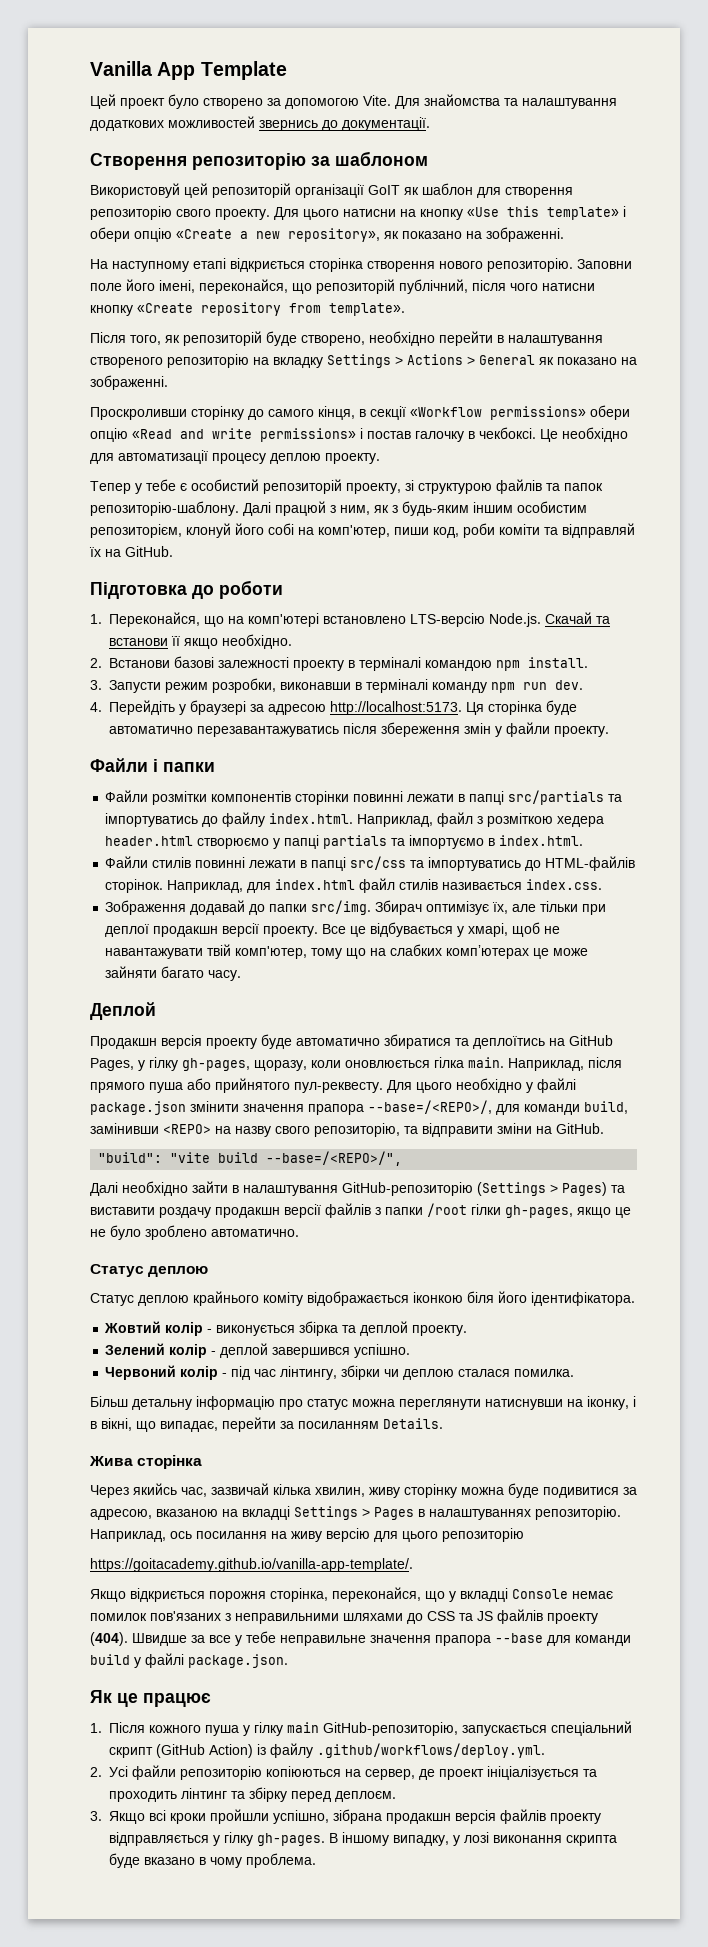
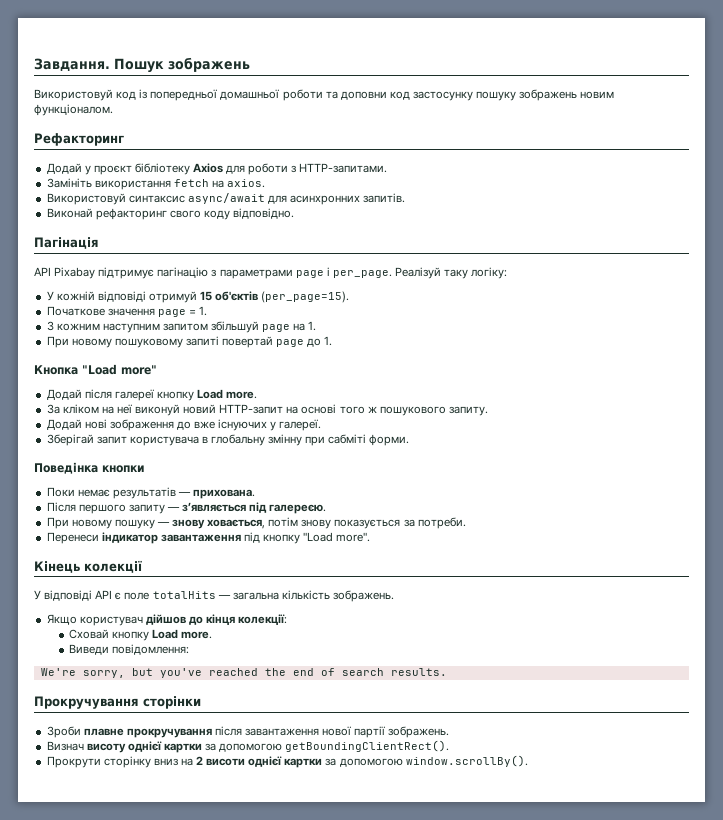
[90,61,287,80] [90,94,617,109] [90,116,430,131] [90,151,428,170] [90,183,573,198] [90,206,626,220] [90,227,564,242] [90,258,632,272] [90,279,595,294] [90,302,405,316] [90,331,603,346] [90,354,637,368] [90,375,168,390] [90,405,630,420] [90,427,628,442] [90,450,380,464] [90,479,603,494] [90,501,587,516] [90,523,635,538] [89,546,173,557] [90,580,283,599] [90,612,610,627] [109,634,292,649] [90,656,588,671] [90,678,583,693] [90,700,577,715] [109,722,609,737] [90,758,215,772] [105,790,623,805] [105,812,605,827] [105,835,584,849] [105,856,636,871] [105,878,603,893] [105,900,607,915] [105,922,561,937] [105,944,589,959] [105,966,242,981] [90,1002,156,1020] [90,1034,613,1049] [90,1057,622,1071] [90,1078,576,1093] [90,1100,628,1115] [90,1123,604,1137] [98,1151,403,1166] [90,1181,625,1196] [90,1203,631,1218] [90,1225,299,1240] [90,1264,209,1277] [90,1291,635,1306] [104,1321,468,1336] [105,1343,411,1358] [105,1365,575,1380] [90,1396,636,1410] [90,1417,443,1432] [89,1455,203,1469] [90,1483,637,1498] [90,1506,621,1520] [90,1528,524,1542] [90,1558,413,1572] [90,1587,613,1602] [90,1609,598,1624] [90,1631,631,1646] [90,1653,288,1668] [90,1690,211,1707] [90,1721,632,1736] [109,1743,545,1758] [90,1765,597,1780] [109,1787,396,1802] [90,1809,601,1824] [109,1832,617,1846] [109,1853,316,1868] Vanilla App Template // Цей проект було створено за допомогою Vite. Для знайомства та налаштування додаткових можливостей звернись до документації. // Створення репозиторію за шаблоном // Використовуй цей репозиторій організації GoIT як шаблон для створення репозиторію свого проекту. Для цього натисни на кнопку «Use this template» і обери опцію «Create a new repository», як показано на зображенні. // На наступному етапі відкриється сторінка створення нового репозиторію. Заповни поле його імені, переконайся, що репозиторій публічний, після чого натисни кнопку «Create repository from template». // Після того, як репозиторій буде створено, необхідно перейти в налаштування створеного репозиторію на вкладку Settings > Actions > General як показано на зображенні. // Проскроливши сторінку до самого кінця, в секції «Workflow permissions» обери опцію «Read and write permissions» і постав галочку в чекбоксі. Це необхідно для автоматизації процесу деплою проекту. // Тепер у тебе є особистий репозиторій проекту, зі структурою файлів та папок репозиторію-шаблону. Далі працюй з ним, як з будь-яким іншим особистим репозиторієм, клонуй його собі на комп'ютер, пиши код, роби коміти та відправляй їх на GitHub. // Підготовка до роботи // 1. Переконайся, що на комп'ютері встановлено LTS-версію Node.js. Скачай та встанови її якщо необхідно. // 2. Встанови базові залежності проекту в терміналі командою npm install. // 3. Запусти режим розробки, виконавши в терміналі команду npm run dev. // 4. Перейдіть у браузері за адресою http://localhost:5173. Ця сторінка буде автоматично перезавантажуватись після збереження змін у файли проекту. // Файли і папки // Файли розмітки компонентів сторінки повинні лежати в папці src/partials та імпортуватись до файлу index.html. Наприклад, файл з розміткою хедера header.html створюємо у папці partials та імпортуємо в index.html. // Файли стилів повинні лежати в папці src/css та імпортуватись до HTML-файлів сторінок. Наприклад, для index.html файл стилів називається index.css. // Зображення додавай до папки src/img. Збирач оптимізує їх, але тільки при деплої продакшн версії проекту. Все це відбувається у хмарі, щоб не навантажувати твій комп'ютер, тому що на слабких компʼютерах це може зайняти багато часу. // Деплой // Продакшн версія проекту буде автоматично збиратися та деплоїтись на GitHub Pages, у гілку gh-pages, щоразу, коли оновлюється гілка main. Наприклад, після прямого пуша або прийнятого пул-реквесту. Для цього необхідно у файлі package.json змінити значення прапора --base=/<REPO>/, для команди build, замінивши <REPO> на назву свого репозиторію, та відправити зміни на GitHub. // "build": "vite build --base=/<REPO>/", // Далі необхідно зайти в налаштування GitHub-репозиторію (Settings > Pages) та виставити роздачу продакшн версії файлів з папки /root гілки gh-pages, якщо це не було зроблено автоматично. // Статус деплою // Статус деплою крайнього коміту відображається іконкою біля його ідентифікатора. // Жовтий колір - виконується збірка та деплой проекту. // Зелений колір - деплой завершився успішно. // Червоний колір - під час лінтингу, збірки чи деплою сталася помилка. // Більш детальну інформацію про статус можна переглянути натиснувши на іконку, і в вікні, що випадає, перейти за посиланням Details. // Жива сторінка // Через якийсь час, зазвичай кілька хвилин, живу сторінку можна буде подивитися за адресою, вказаною на вкладці Settings > Pages в налаштуваннях репозиторію. Наприклад, ось посилання на живу версію для цього репозиторію // https://goitacademy.github.io/vanilla-app-template/. // Якщо відкриється порожня сторінка, переконайся, що у вкладці Console немає помилок пов'язаних з неправильними шляхами до CSS та JS файлів проекту (404). Швидше за все у тебе неправильне значення прапора --base для команди build у файлі package.json. // Як це працює // 1. Після кожного пуша у гілку main GitHub-репозиторію, запускається спеціальний скрипт (GitHub Action) із файлу .github/workflows/deploy.yml. // 2. Усі файли репозиторію копіюються на сервер, де проект ініціалізується та проходить лінтинг та збірку перед деплоєм. // 3. Якщо всі кроки пройшли успішно, зібрана продакшн версія файлів проекту відправляється у гілку gh-pages. В іншому випадку, у лозі виконання скрипта буде вказано в чому проблема. -> [34,57,250,73] [34,89,615,101] [34,104,113,116] [34,133,124,146] [46,163,388,175] [46,178,266,190] [46,193,406,205] [46,208,295,220] [34,237,99,249] [34,267,508,279] [46,291,350,303] [46,306,208,317] [46,321,317,333] [46,336,333,348] [34,364,157,375] [46,389,258,401] [46,404,488,416] [46,419,322,431] [46,434,410,446] [34,462,145,474] [46,487,256,499] [46,502,327,514] [46,517,466,529] [46,532,371,544] [34,560,142,573] [34,590,394,602] [46,614,288,626] [68,629,213,641] [68,644,190,655] [40,668,447,678] [34,696,201,709] [46,726,450,738] [46,740,450,753] [46,755,528,768] Завдання. Пошук зображень // Використовуй код із попередньої домашньої роботи та доповни код застосунку пошуку зображень новим функціоналом. // Рефакторинг // Додай у проєкт бібліотеку Axios для роботи з HTTP-запитами. // Замініть використання fetch на axios. // Використовуй синтаксис async/await для асинхронних запитів. // Виконай рефакторинг свого коду відповідно. // Пагінація // API Pixabay підтримує пагінацію з параметрами page і per_page. Реалізуй таку логіку: // У кожній відповіді отримуй 15 об'єктів (per_page=15). // Початкове значення page = 1. // З кожним наступним запитом збільшуй page на 1. // При новому пошуковому запиті повертай page до 1. // Кнопка "Load more" // Додай після галереї кнопку Load more. // За кліком на неї виконуй новий HTTP-запит на основі того ж пошукового запиту. // Додай нові зображення до вже існуючих у галереї. // Зберігай запит користувача в глобальну змінну при сабміті форми. // Поведінка кнопки // Поки немає результатів — прихована. // Після першого запиту — з’являється під галереєю. // При новому пошуку — знову ховається, потім знову показується за потреби. // Перенеси індикатор завантаження під кнопку "Load more". // Кінець колекції // У відповіді API є поле totalHits — загальна кількість зображень. // Якщо користувач дійшов до кінця колекції: // Сховай кнопку Load more. // Виведи повідомлення: // We're sorry, but you've reached the end of search results. // Прокручування сторінки // Зроби плавне прокручування після завантаження нової партії зображень. // Визнач висоту однієї картки за допомогою getBoundingClientRect(). // Прокрути сторінку вниз на 2 висоти однієї картки за допомогою window.scrollBy().

